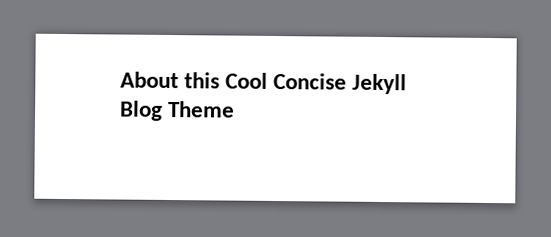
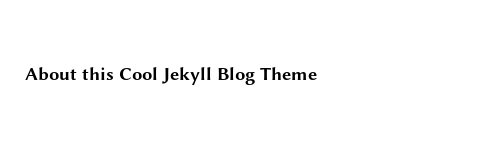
[273,72,348,90] Concise -> (158, 73) none

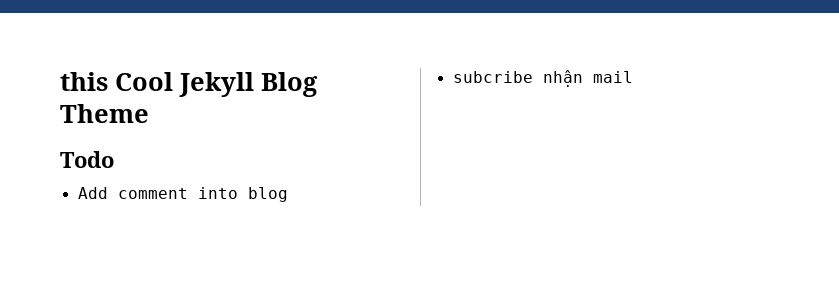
[25,67,77,81] About -> (60, 81) none
(317, 73) none -> [60,151,114,168] [77,187,288,202] [452,70,633,87] // Todo // Add comment into blog // subcribe nhận mail

